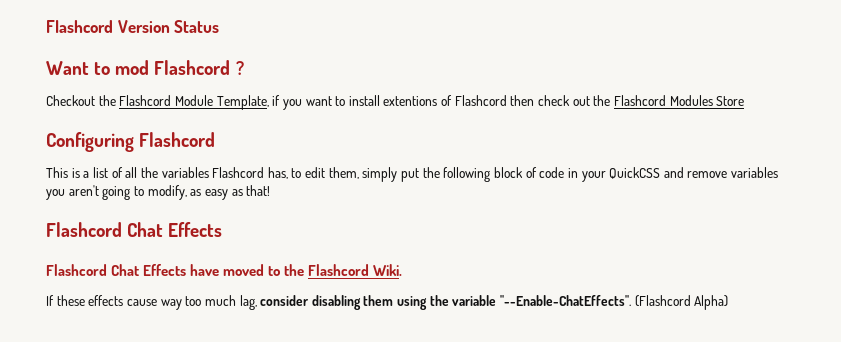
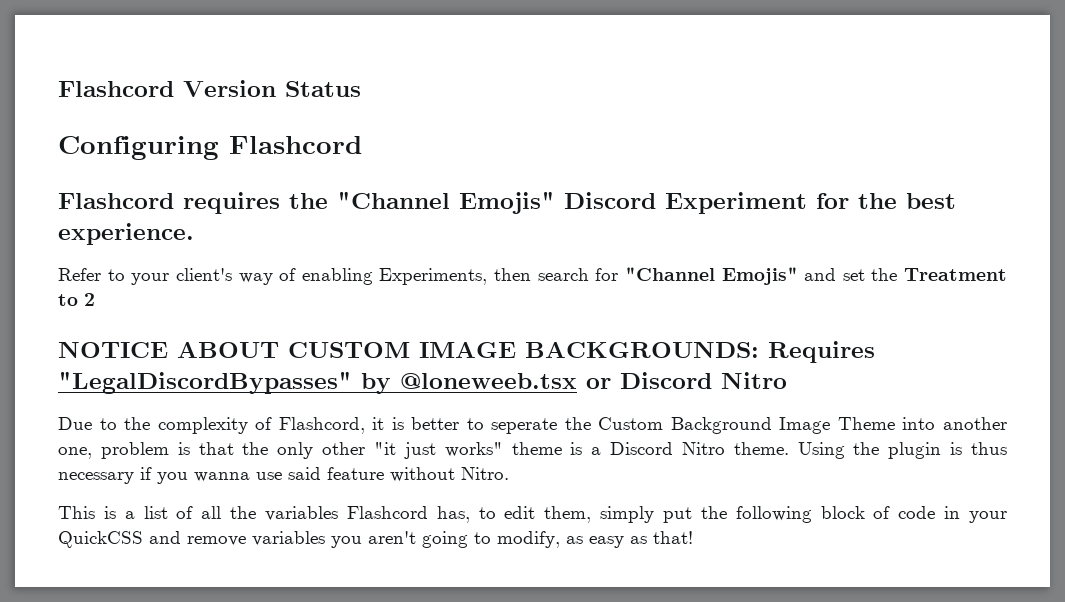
[46,60,244,75] [46,95,745,110] [46,132,216,152] Want to mod Flashcord ? // Checkout the Flashcord Module Template, if you want to install extentions of Flashcord then check out the Flashcord Modules Store // Configuring Flashcord -> [58,136,362,160] [58,191,956,214] [58,223,194,245] [58,267,1007,285] [58,293,95,306] [58,341,875,363] [58,371,787,394] [58,417,1007,434] [58,442,1008,459] [58,467,509,484] Configuring Flashcord // Flashcord requires the "Channel Emojis" Discord Experiment for the best experience. // Refer to your client's way of enabling Experiments, then search for "Channel Emojis" and set the Treatment to 2 // NOTICE ABOUT CUSTOM IMAGE BACKGROUNDS: Requires "LegalDiscordBypasses" by @loneweeb.tsx or Discord Nitro // Due to the complexity of Flashcord, it is better to seperate the Custom Background Image Theme into another one, problem is that the only other "it just works" theme is a Discord Nitro theme. Using the plugin is thus necessary if you wanna use said feature without Nitro.
[46,222,223,237] [46,264,403,276] [46,295,729,310] // Flashcord Chat Effects // Flashcord Chat Effects have moved to the Flashcord Wiki. // If these effects cause way too much lag, consider disabling them using the variable "--Enable-ChatEffects". (Flashcord Alpha) -> (693, 537) none

